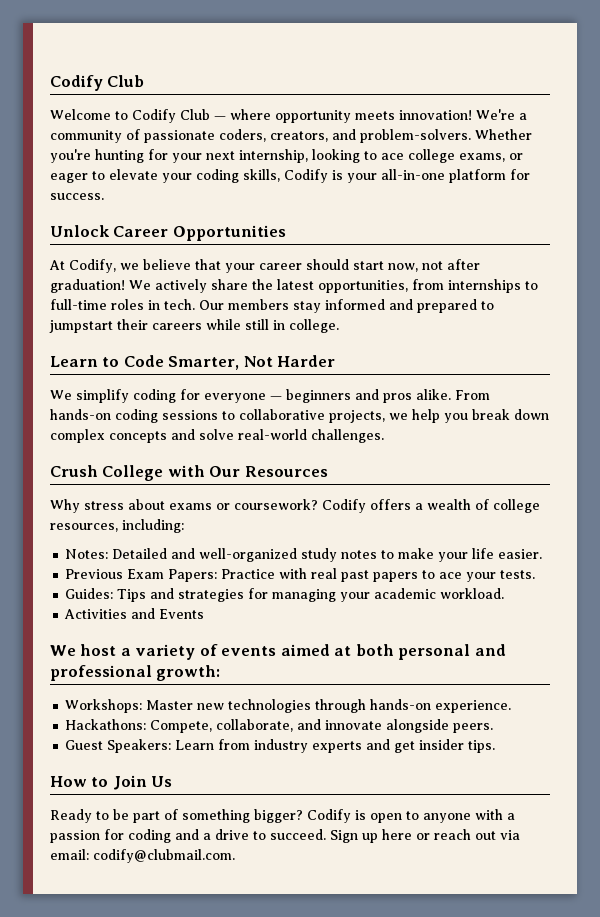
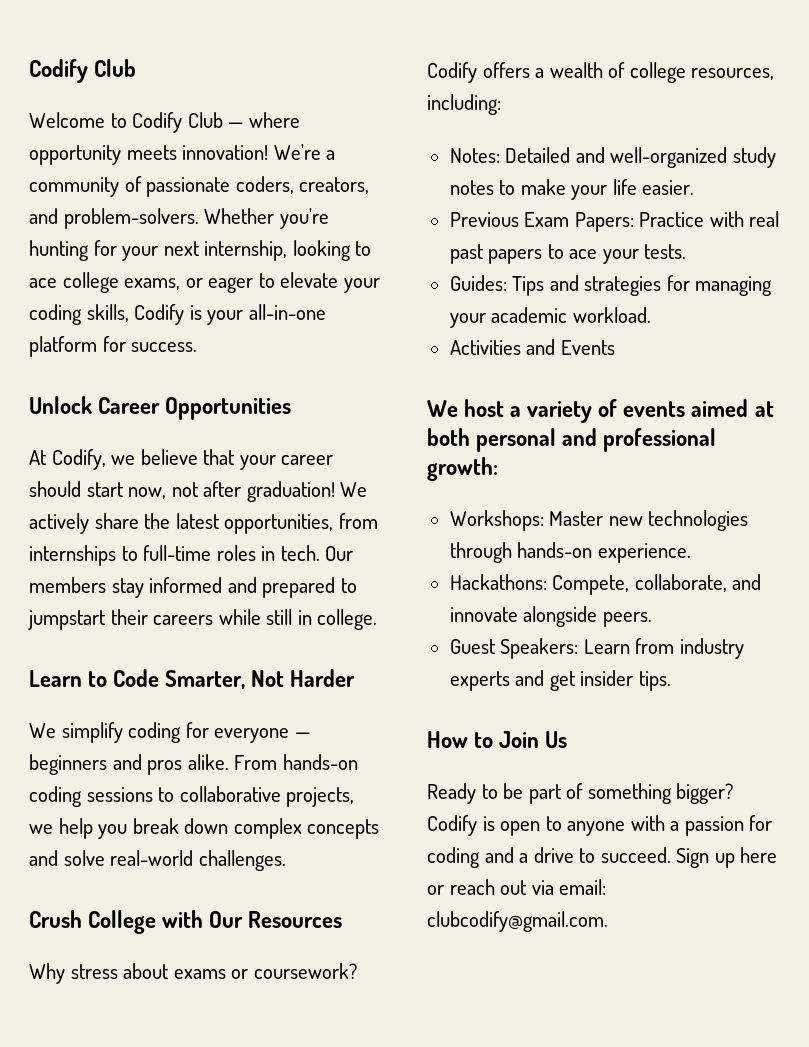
[93,849,235,863] codify@clubmail.com. -> [427,911,608,932] clubcodify@gmail.com.

